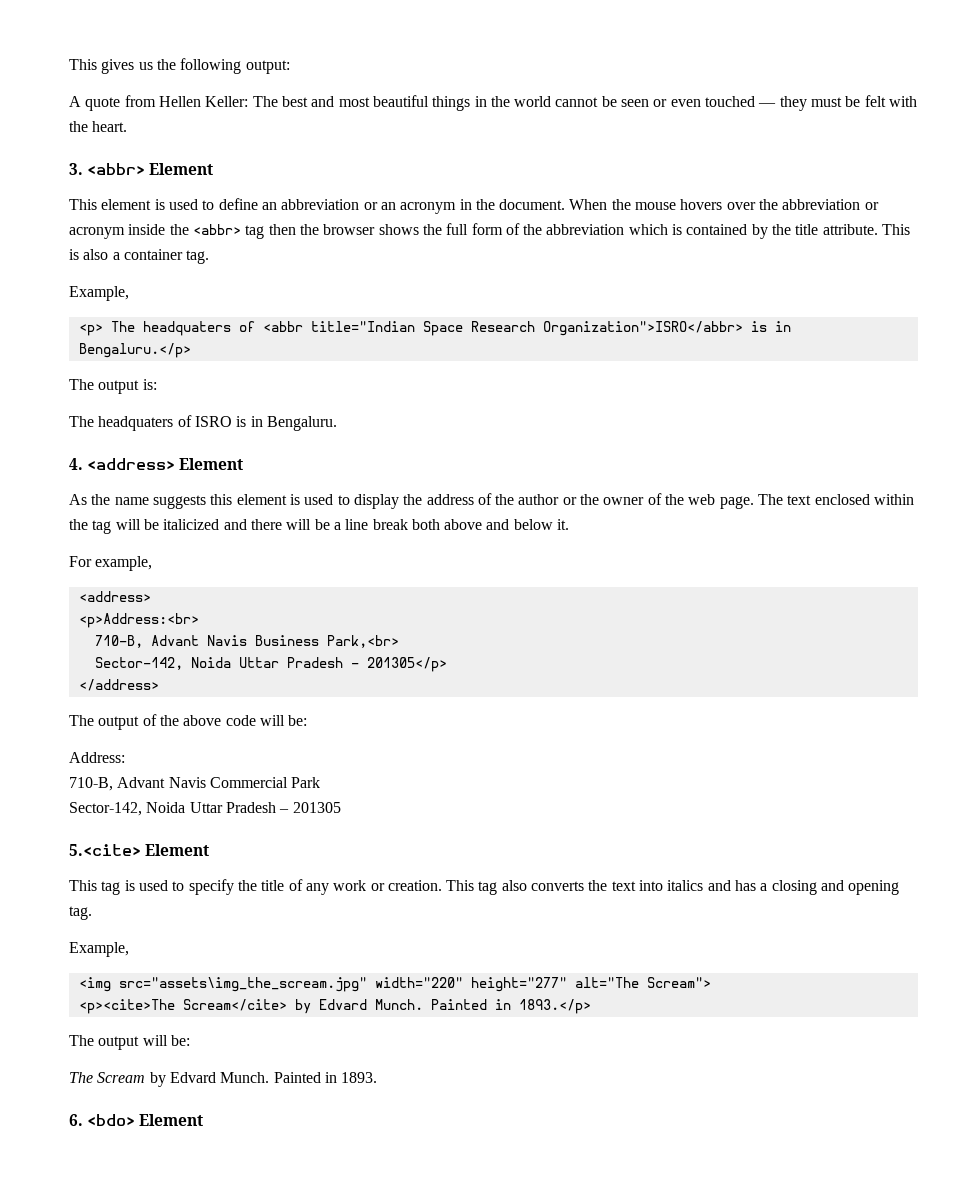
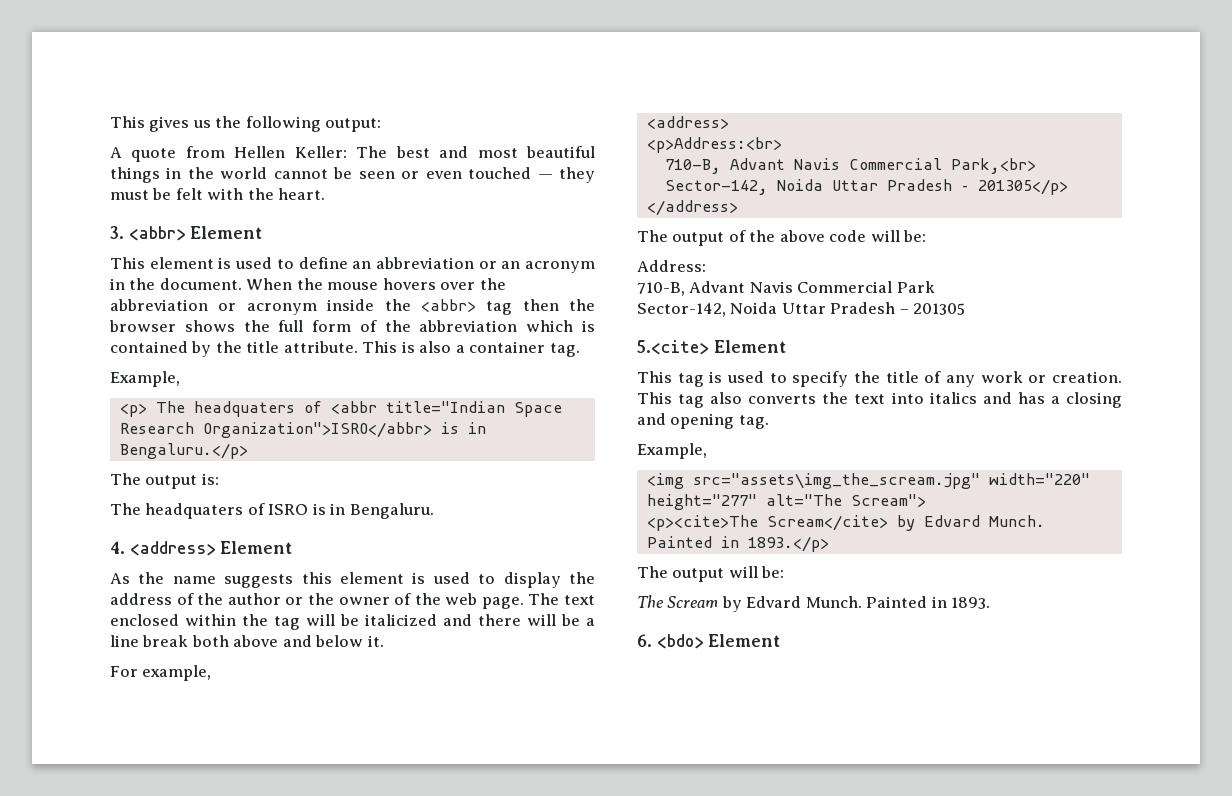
[254,635,319,646] Business -> [848,158,942,170] Commercial

